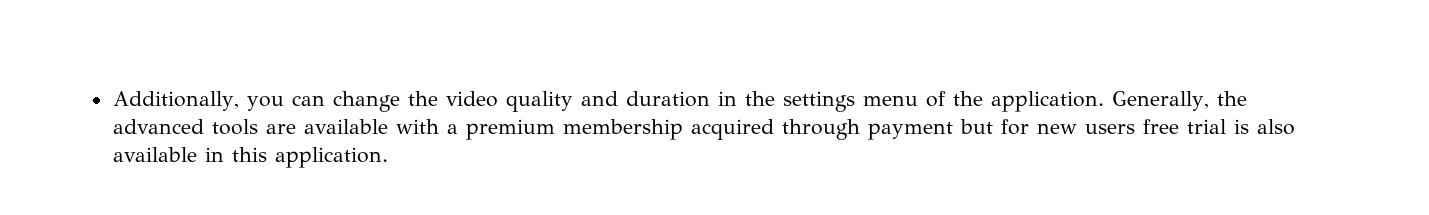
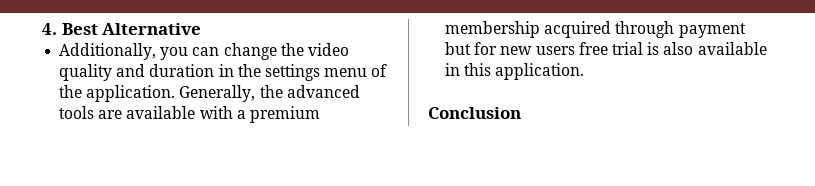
(112, 101) none -> [42,23,202,35] 4. Best Alternative //
(388, 157) none -> [428,107,521,119] // Conclusion

